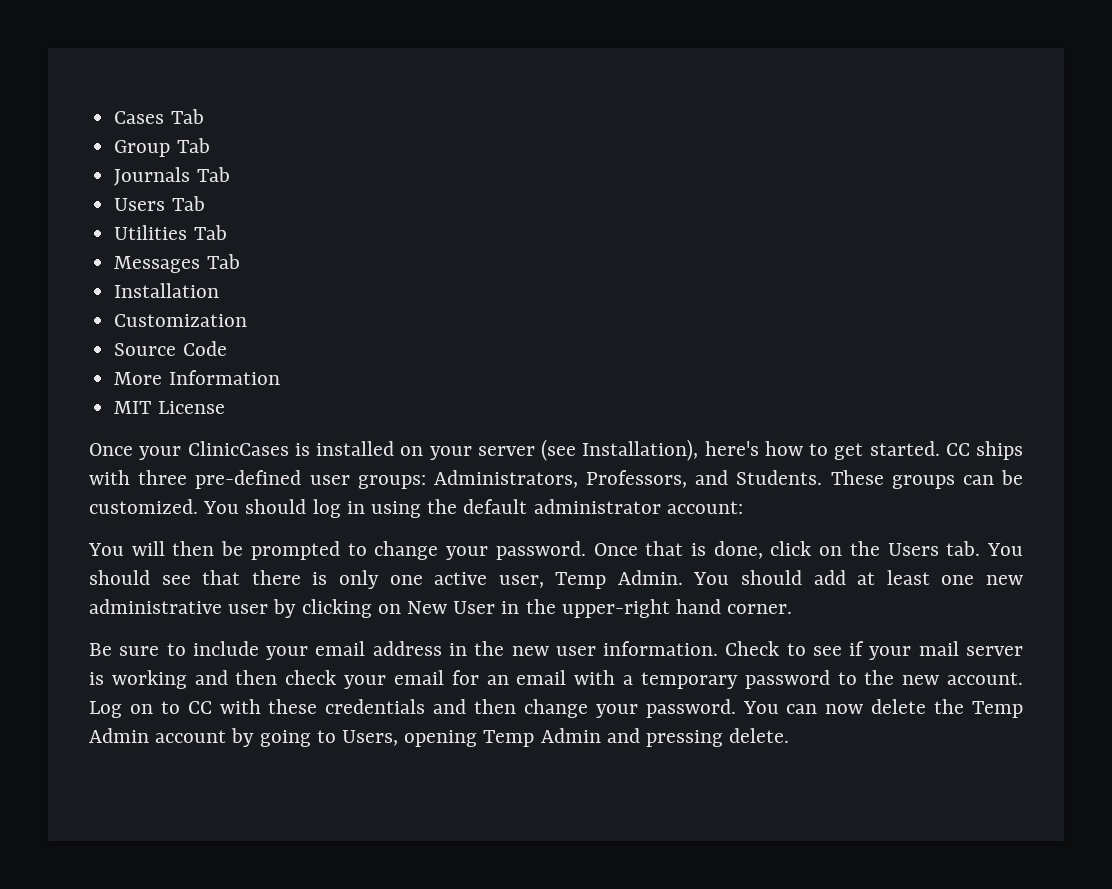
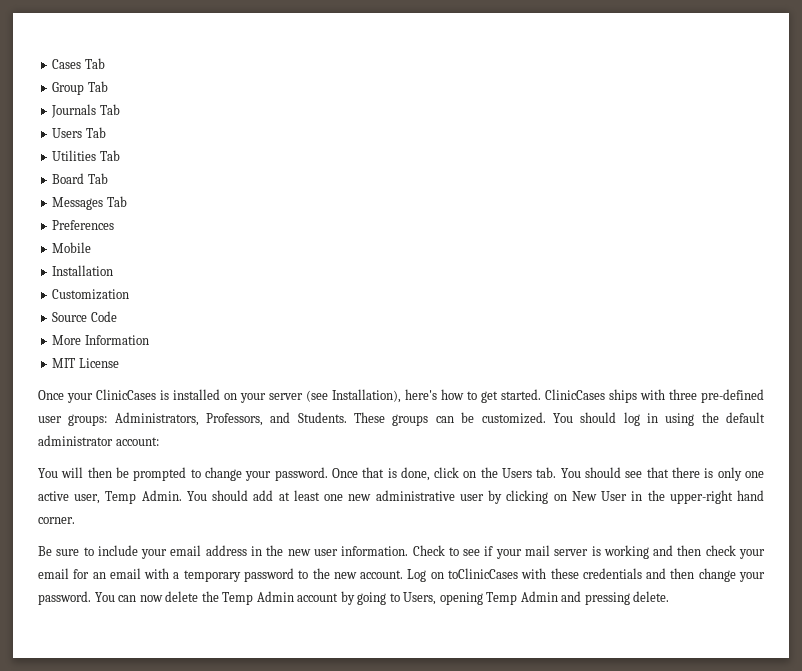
(227, 232) none -> [52,173,108,184] // Board Tab
(240, 261) none -> [52,220,115,230] [52,242,92,253] // Preferences // Mobile
[945,443,970,456] CC -> [545,389,605,400] ClinicCases
[160,701,212,714] to CC -> [447,568,518,579] toClinicCases

